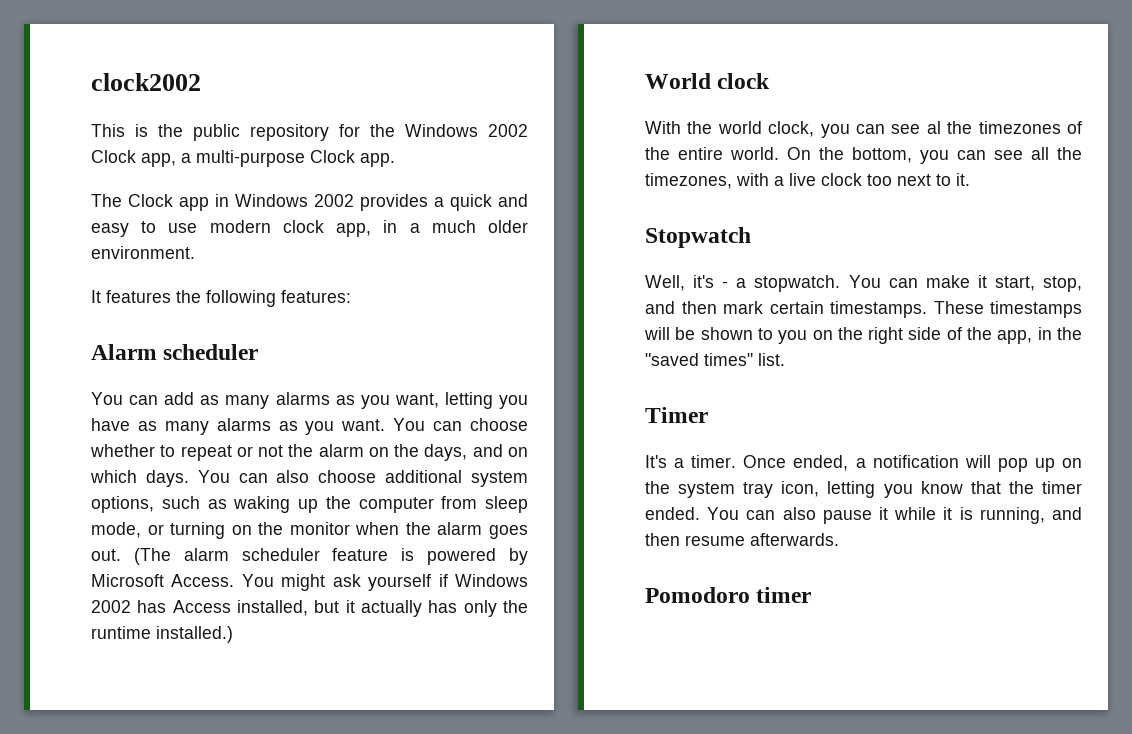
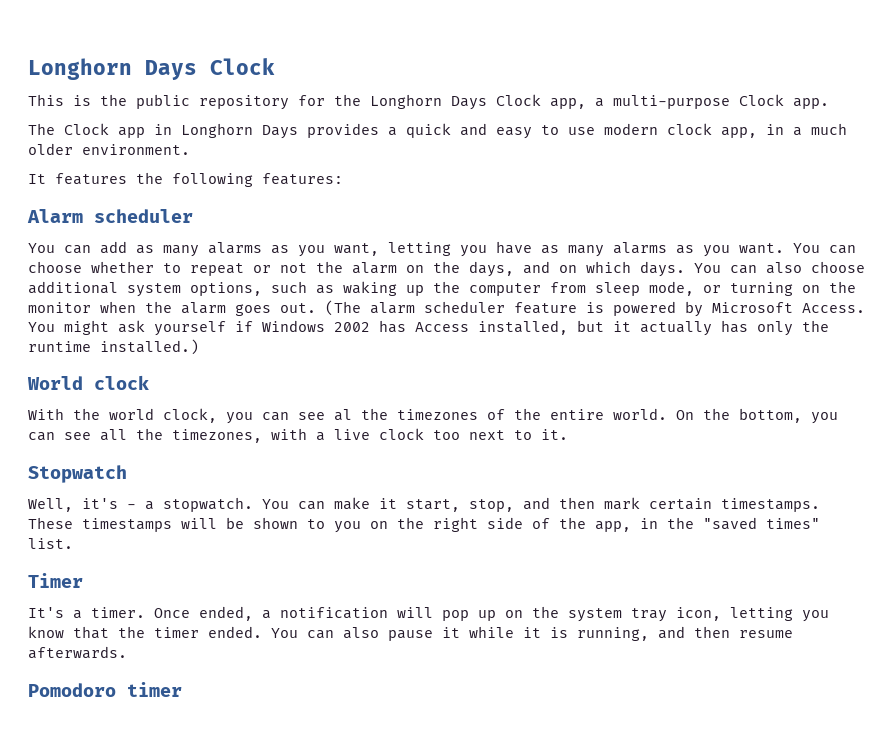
[91,73,201,91] clock2002 -> [28,58,275,80] Longhorn Days Clock
[405,124,528,137] Windows 2002 -> [370,94,487,110] Longhorn Days
[235,194,354,207] Windows 2002 -> [181,123,298,139] Longhorn Days

